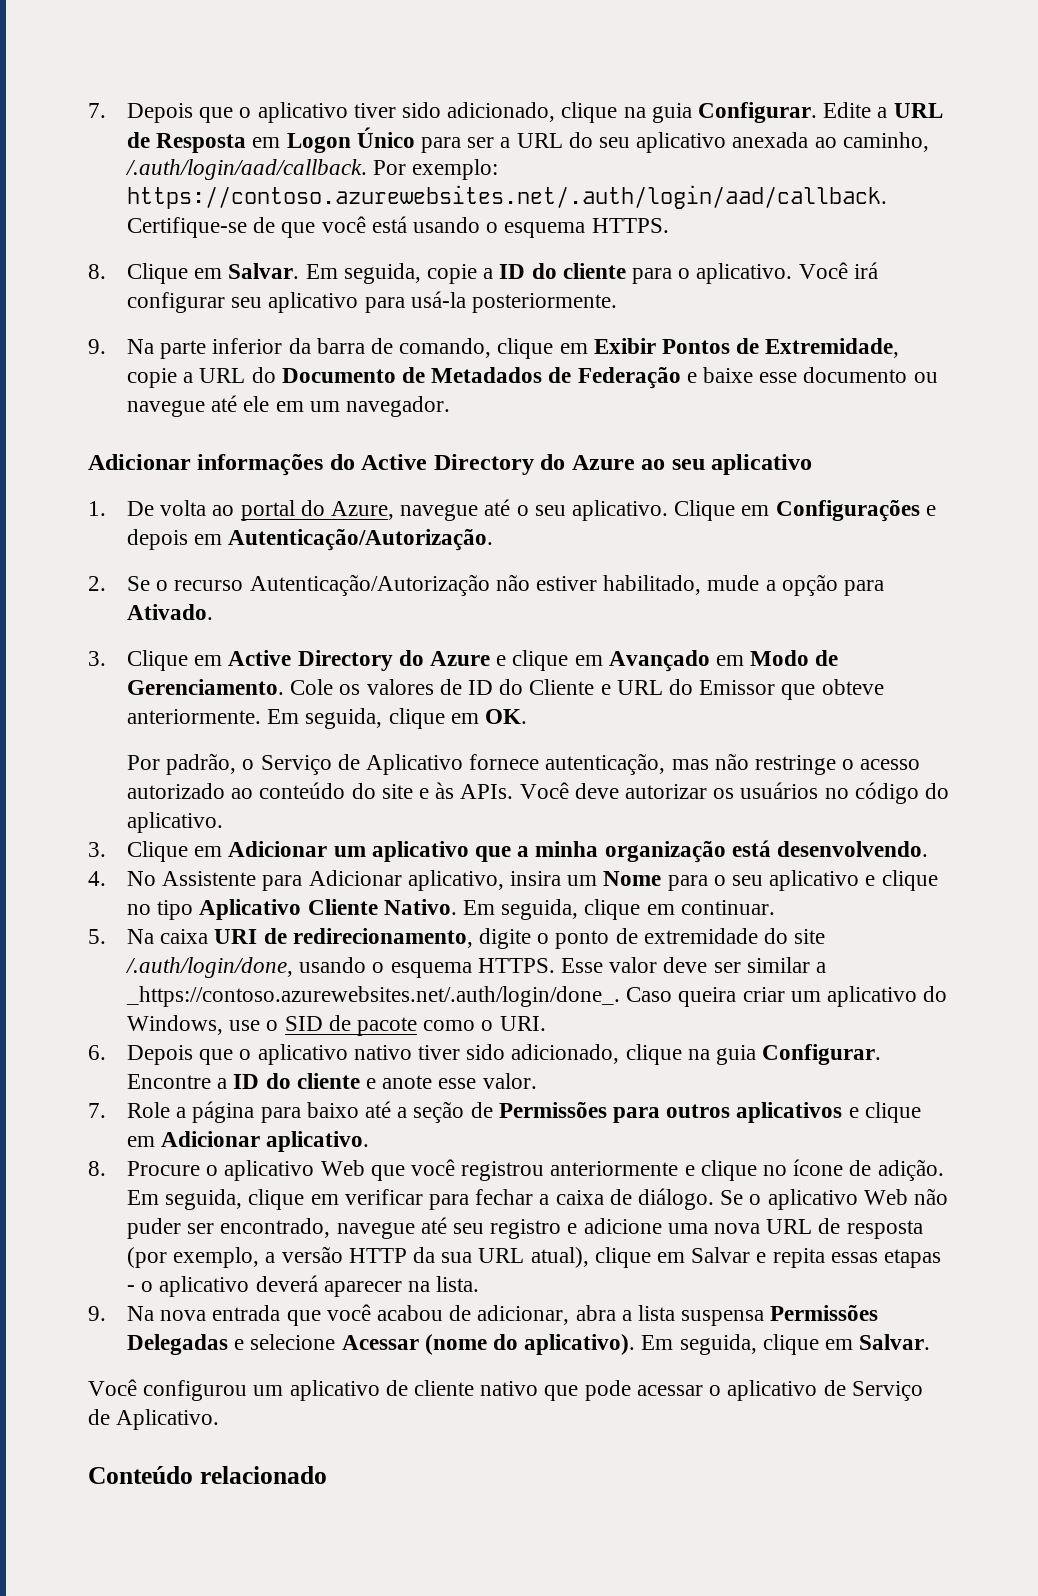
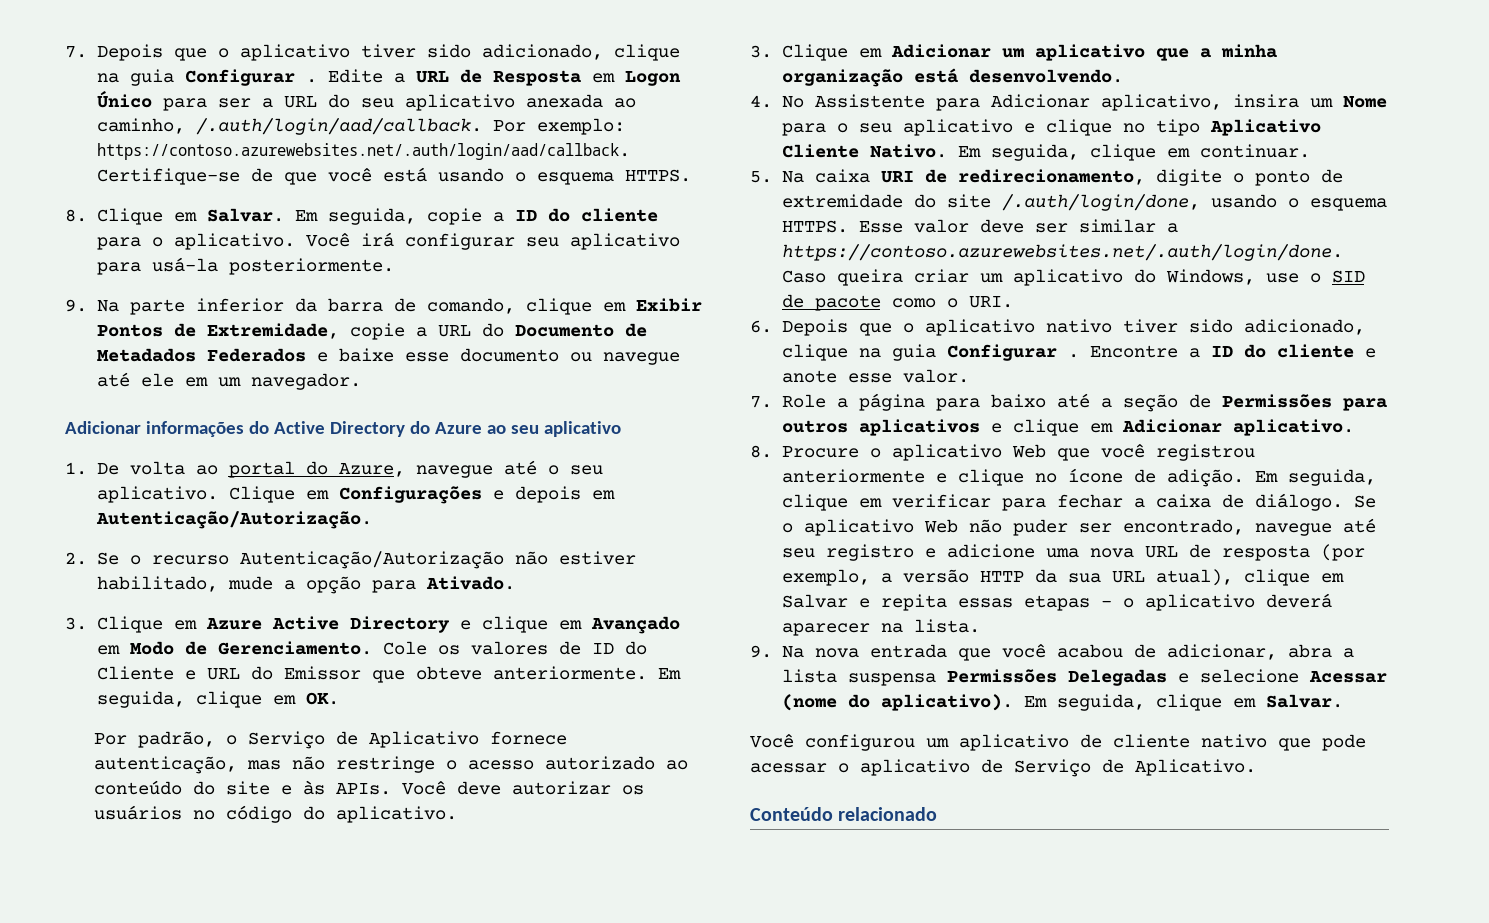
[698,102,818,123] Configurar. -> [184,69,317,86] Configurar .
[548,367,681,389] de Federação -> [206,348,306,362] Federados
[228,650,490,671] Active Directory do Azure -> [205,616,450,633] Azure Active Directory
[125,986,620,1007] _https://contoso.azurewebsites.net/.auth/login/done_. -> [781,244,1343,261] https://contoso.azurewebsites.net/.auth/login/done.
[762,1044,882,1065] Configurar. -> [946,344,1079,361] Configurar .

